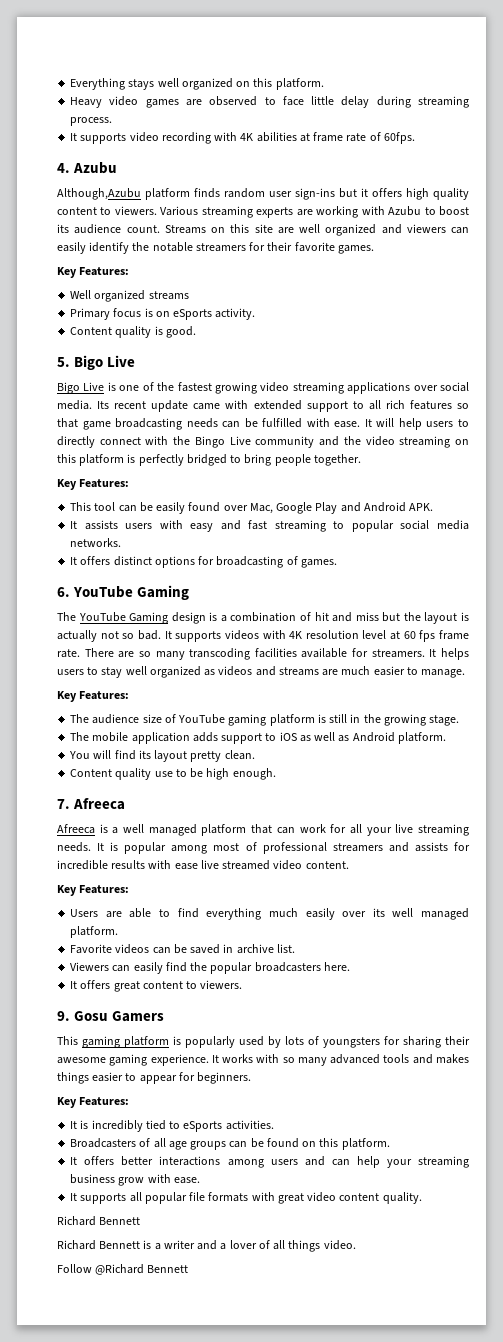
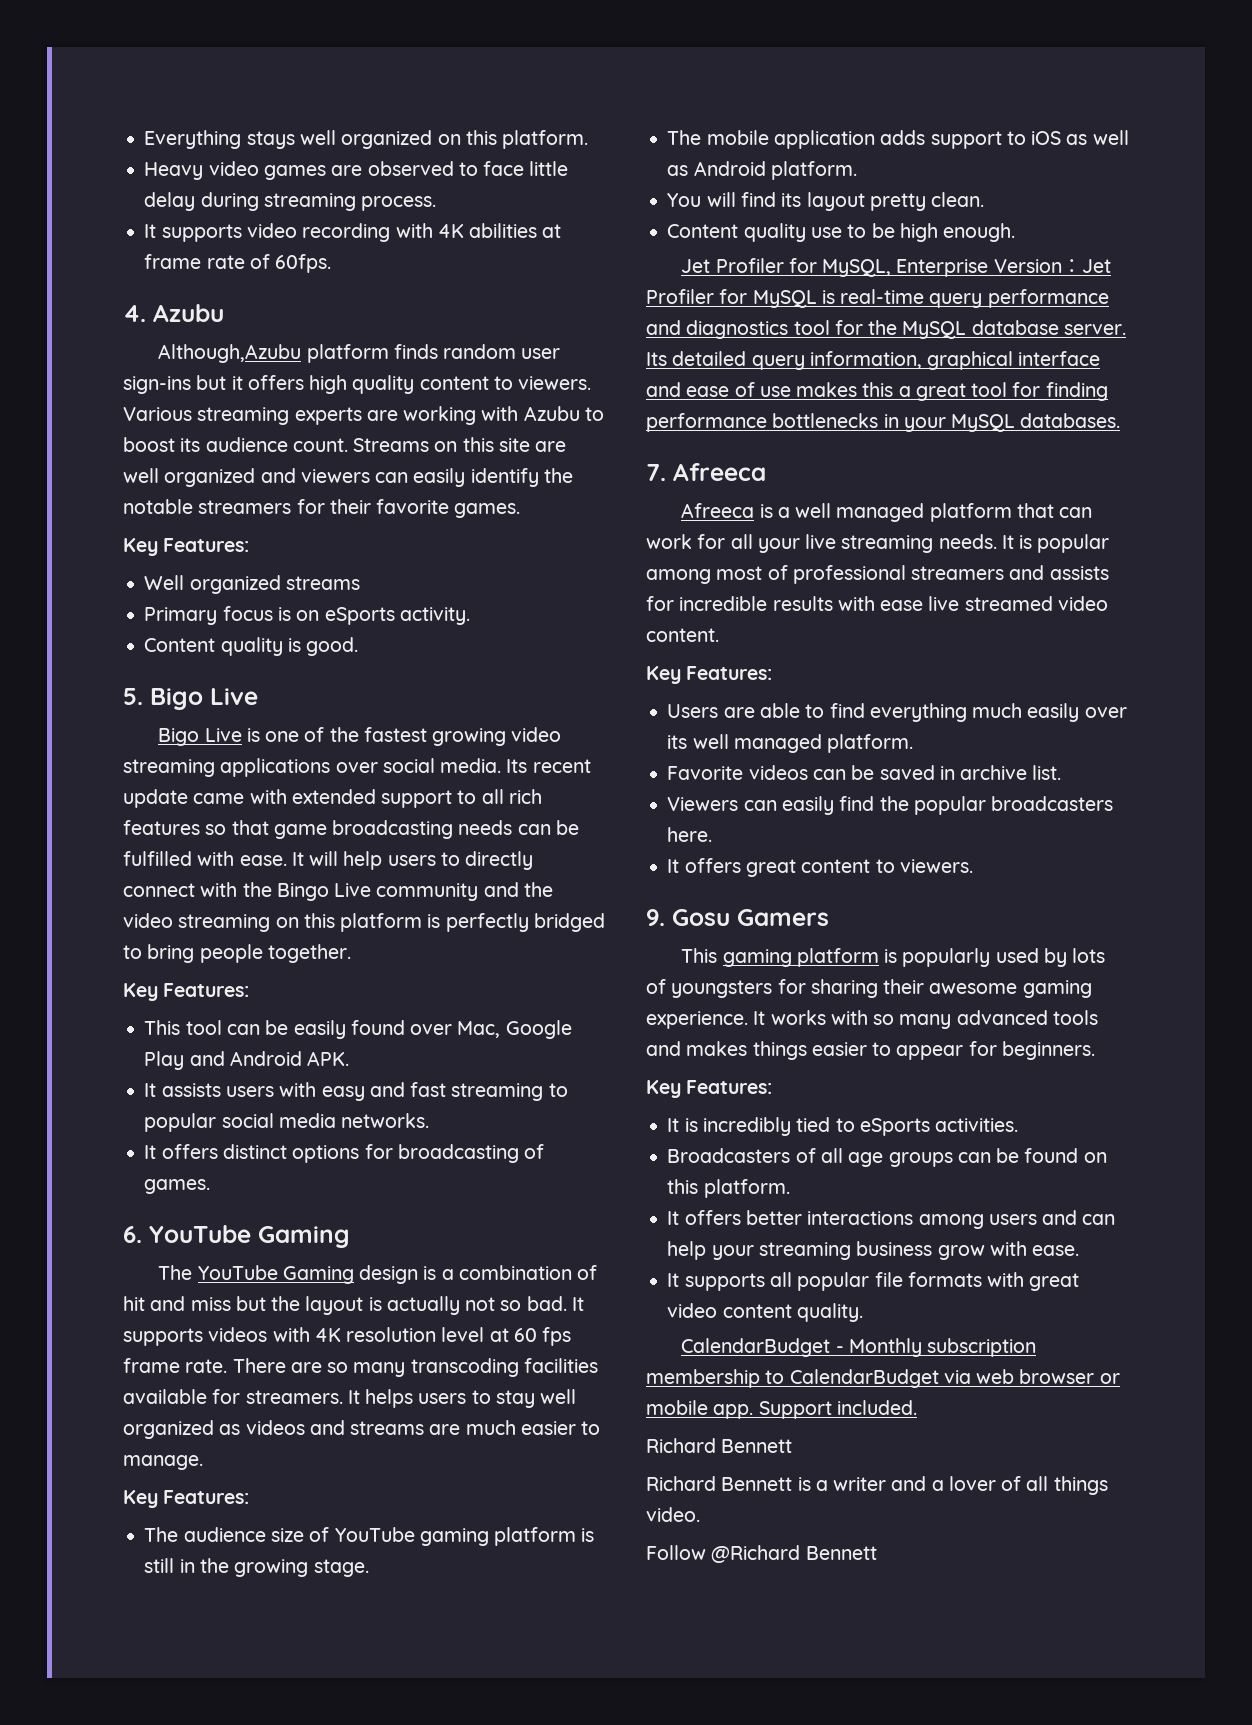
(276, 774) none -> [681,258,1111,277] [646,289,1109,308] [646,320,1126,339] [646,351,1101,370] [646,382,1108,401] [646,413,1121,432] // Jet Profiler for MySQL, Enterprise Version：Jet Profiler for MySQL is real-time query performance and diagnostics tool for the MySQL database server. Its detailed query information, graphical interface and ease of use makes this a great tool for finding performance bottlenecks in your MySQL databases.
(422, 1198) none -> [681,1338,1037,1357] [646,1369,1120,1388] [646,1400,917,1419] // CalendarBudget - Monthly subscription membership to CalendarBudget via web browser or mobile app. Support included.

